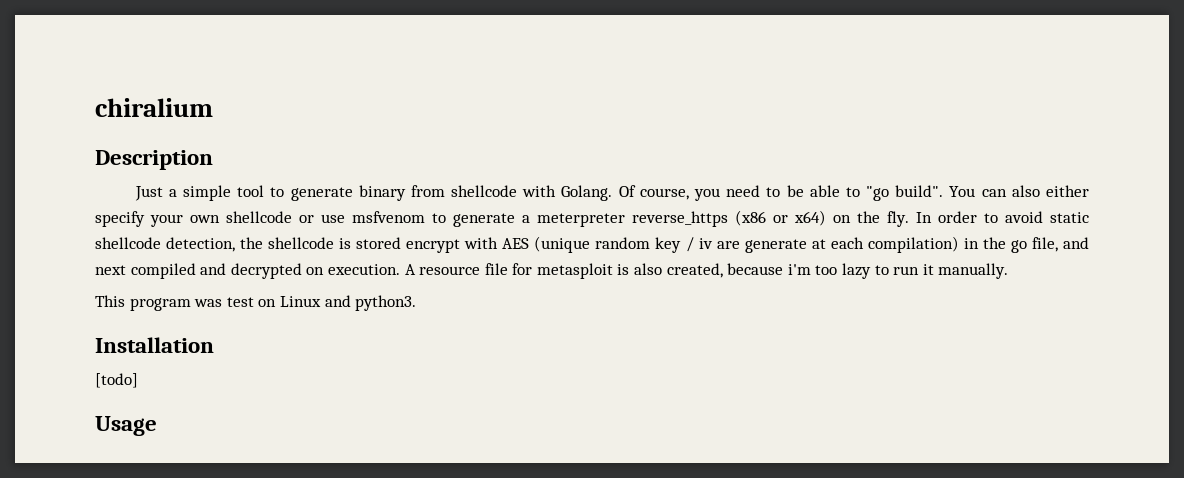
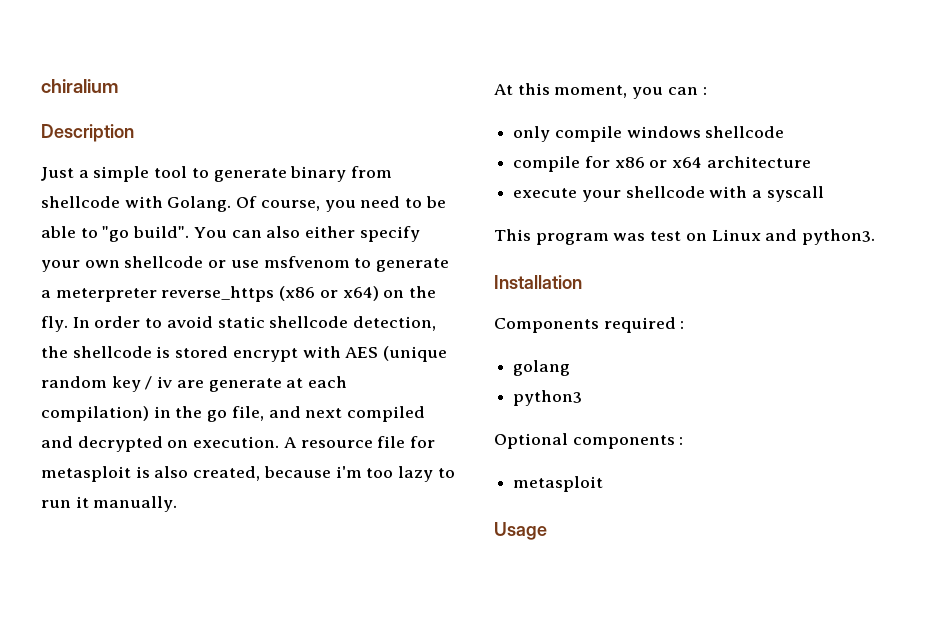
(1009, 271) none -> [494,83,707,99] [513,126,785,142] [513,156,811,172] [513,186,824,202] // At this moment, you can : // only compile windows shellcode // compile for x86 or x64 architecture // execute your shellcode with a syscall
[95,373,138,388] [todo] -> [494,317,685,333] [513,360,571,376] [513,390,583,406] [494,433,684,449] [513,476,604,492] Components required : // golang // python3 // Optional components : // metasploit

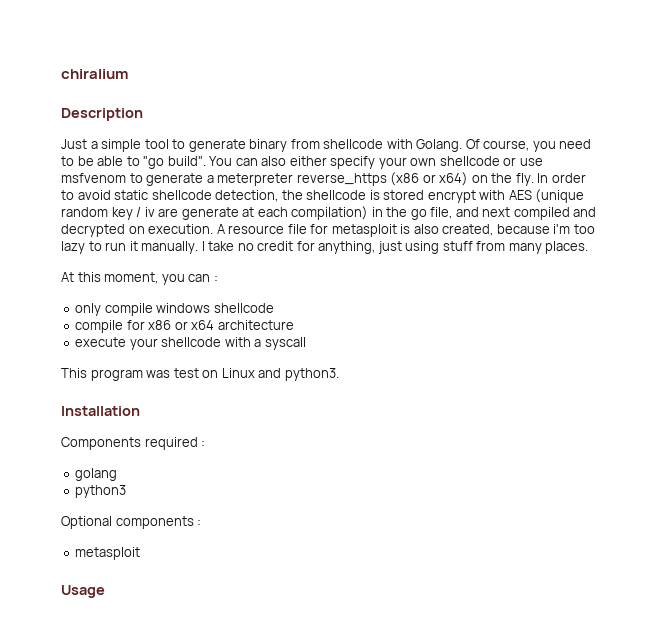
(178, 504) none -> [201,241,589,254] I take no credit for anything, just using stuff from many places.

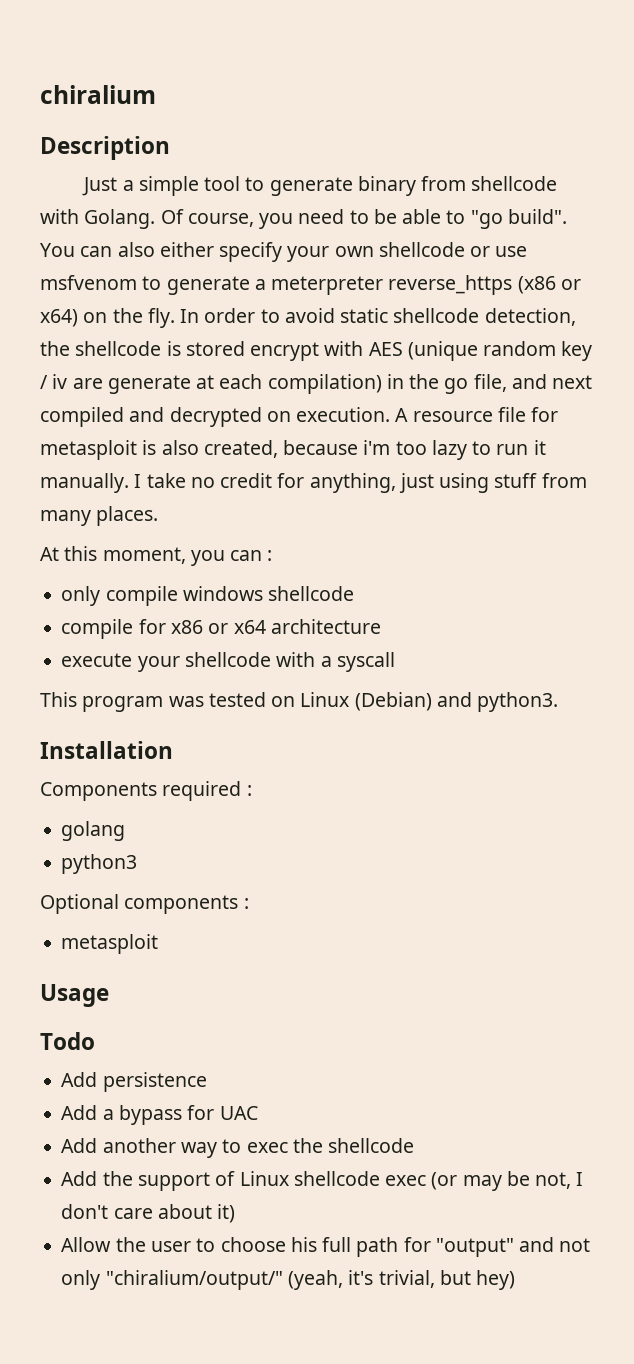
[173,368,199,378] test -> [208,692,266,707] tested
(255, 373) none -> [354,692,432,711] (Debian)
(105, 591) none -> [40,1032,95,1050] [61,1072,207,1092] [61,1105,258,1125] [61,1138,415,1158] [61,1171,584,1191] [61,1204,236,1223] [61,1237,591,1257] [61,1270,516,1290] // Todo // Add persistence // Add a bypass for UAC // Add another way to exec the shellcode // Add the support of Linux shellcode exec (or may be not, I don't care about it) // Allow the user to choose his full path for "output" and not only "chiralium/output/" (yeah, it's trivial, but hey)

